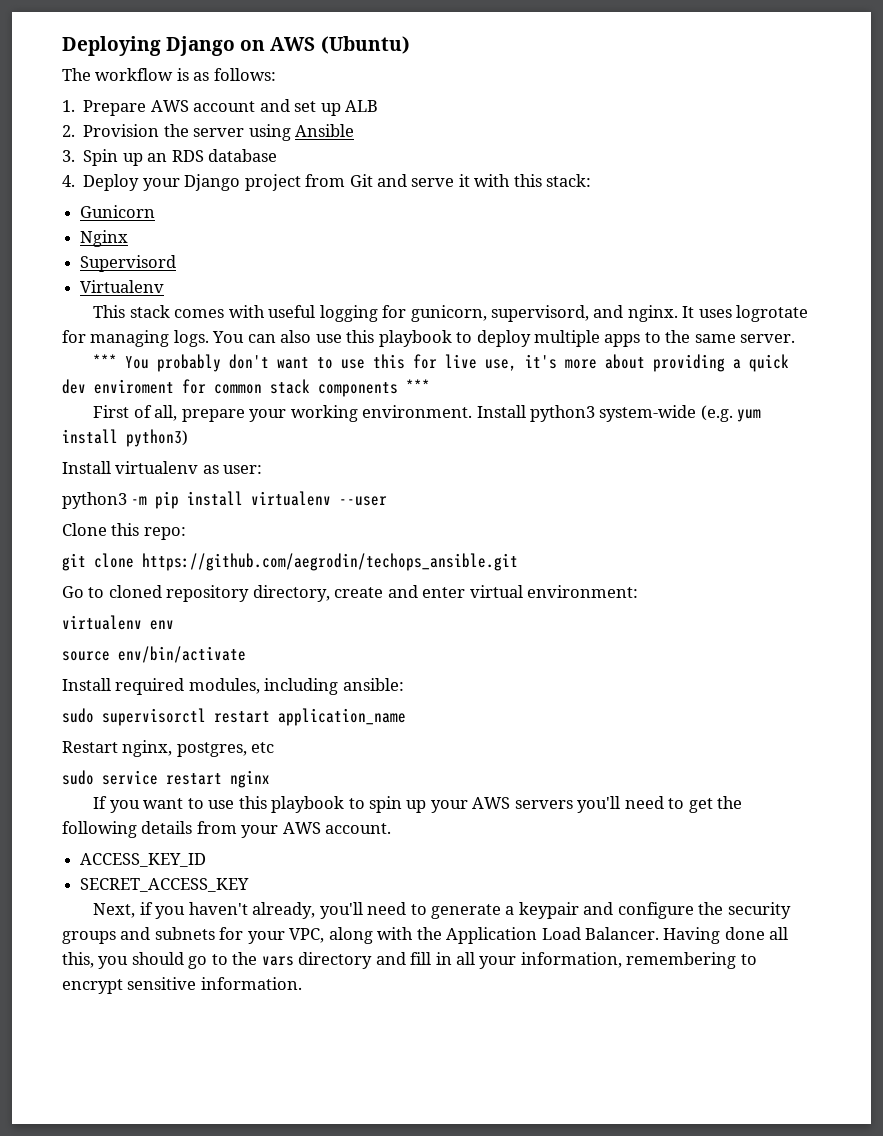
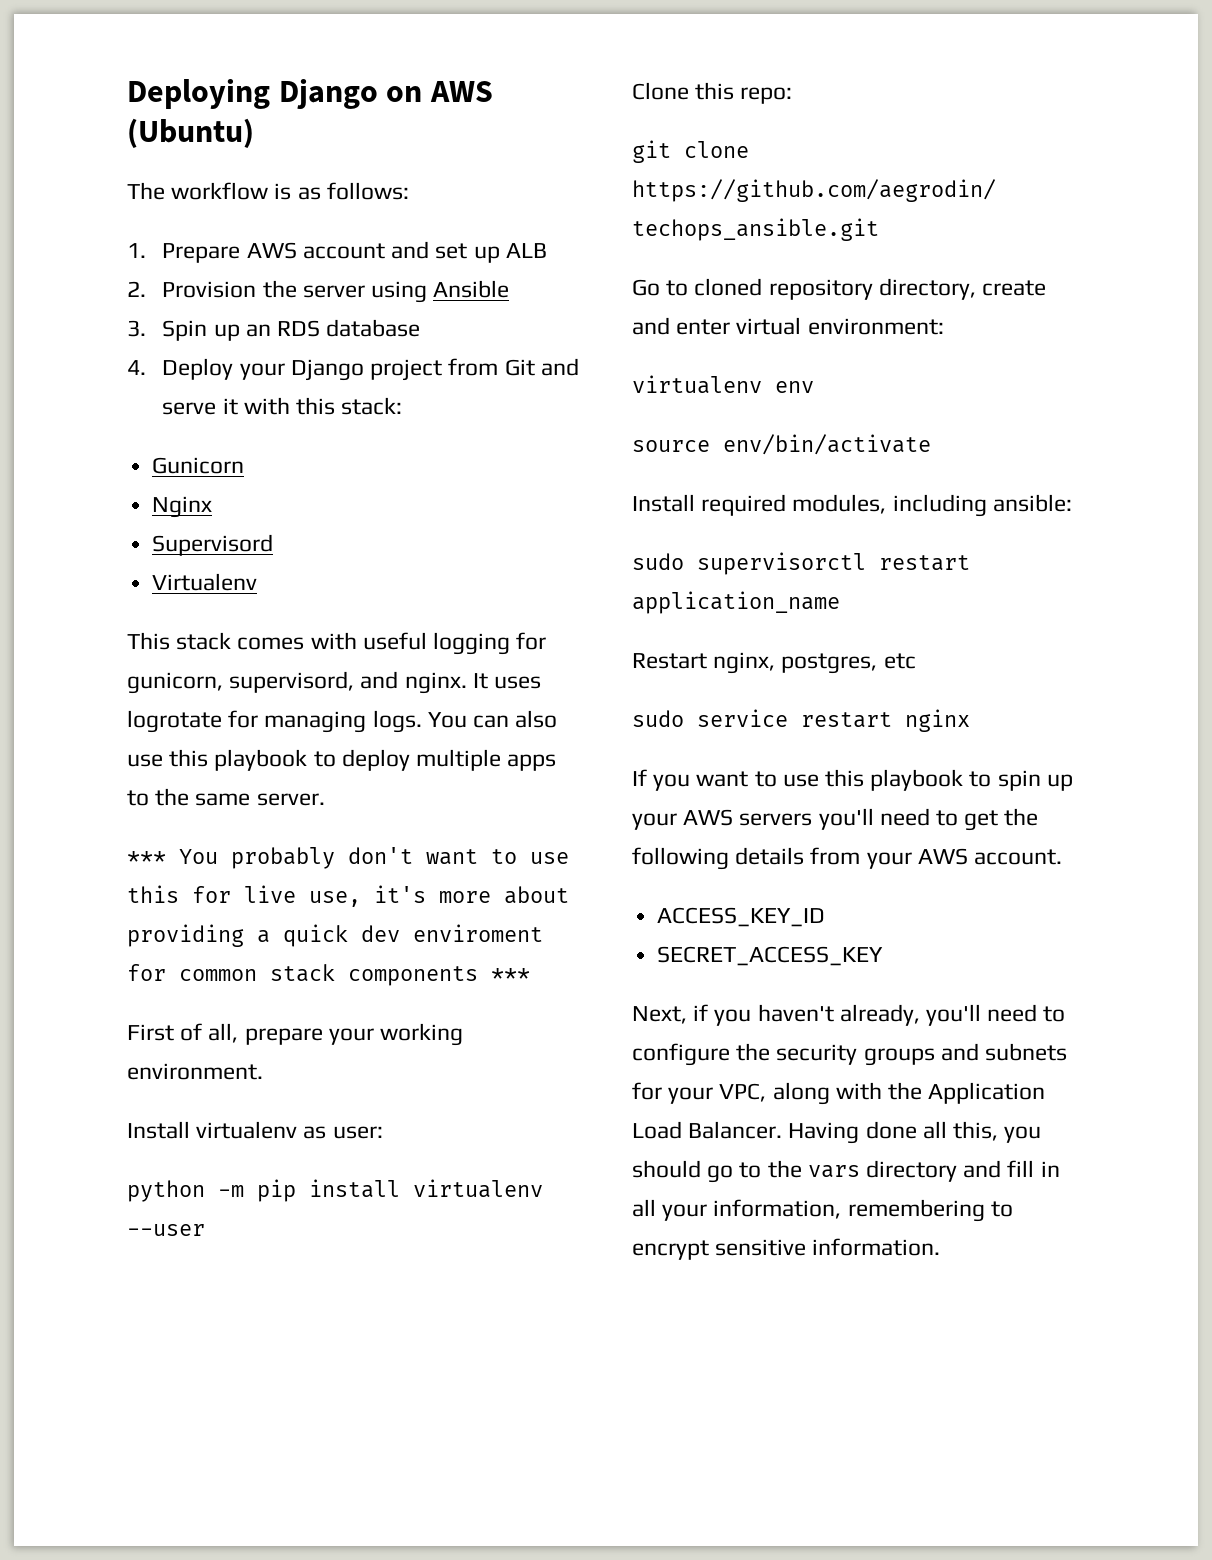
[476,405,762,422] [62,429,188,447] Install python3 system-wide (e.g. yum install python3) -> (263, 1071) none
[62,492,127,509] python3 -> [127,1180,205,1202] python
[431,902,614,919] generate a keypair and -> (1066, 1014) none

